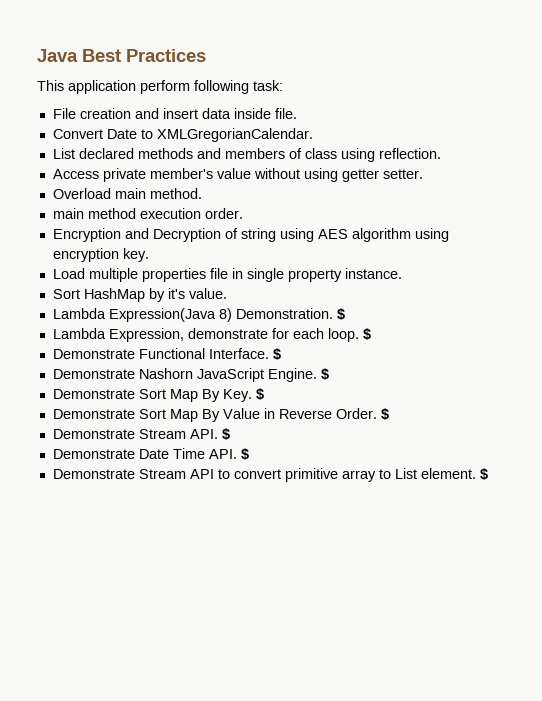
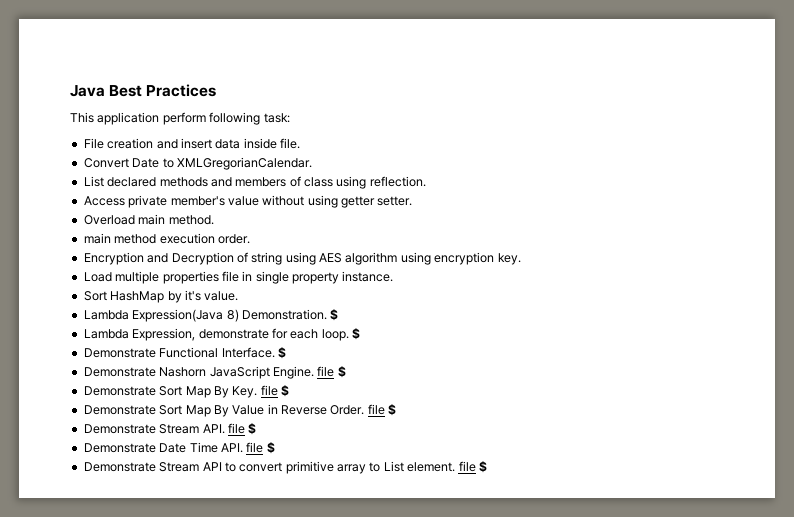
(317, 375) none -> [317,366,335,377] file
(252, 395) none -> [260,385,278,396] file
(377, 413) none -> [367,404,385,415] file
(218, 434) none -> [227,423,245,434] file
(237, 454) none -> [246,442,264,453] file
(476, 473) none -> [458,461,476,472] file

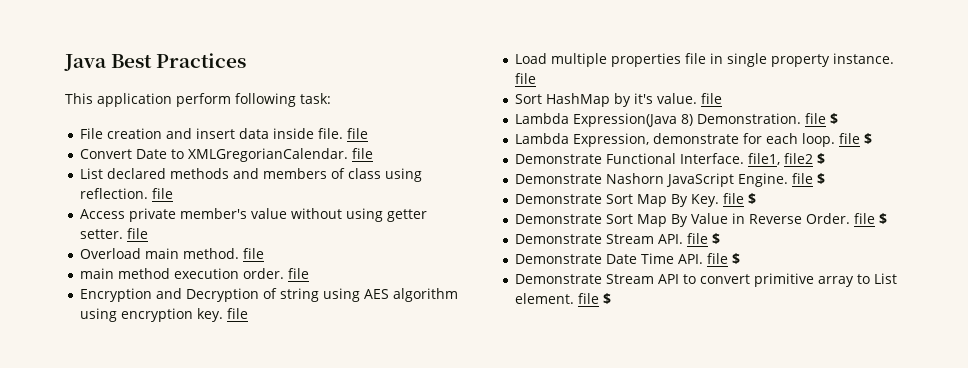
(300, 143) none -> [347,128,369,139] file
(312, 163) none -> [352,148,374,159] file
(426, 181) none -> [152,188,174,199] file
(413, 201) none -> [127,228,149,239] file
(214, 220) none -> [243,248,265,259] file
(250, 239) none -> [288,268,310,279] file
(521, 259) none -> [227,308,249,319] file
(394, 276) none -> [515,73,537,84] file
(239, 296) none -> [701,93,723,104] file
(327, 314) none -> [805,113,827,124] file
(349, 335) none -> [839,133,861,144] file
(275, 352) none -> [748,153,814,165] file1, file2

